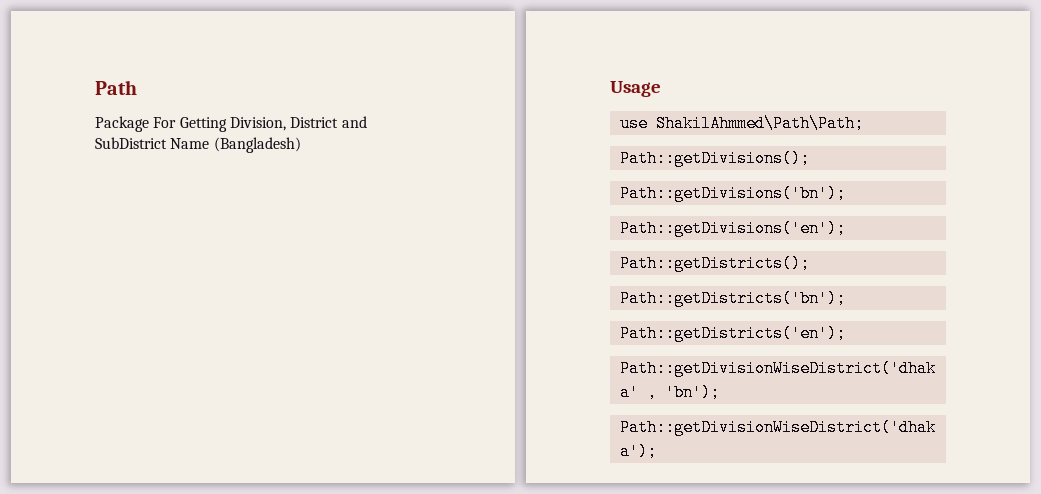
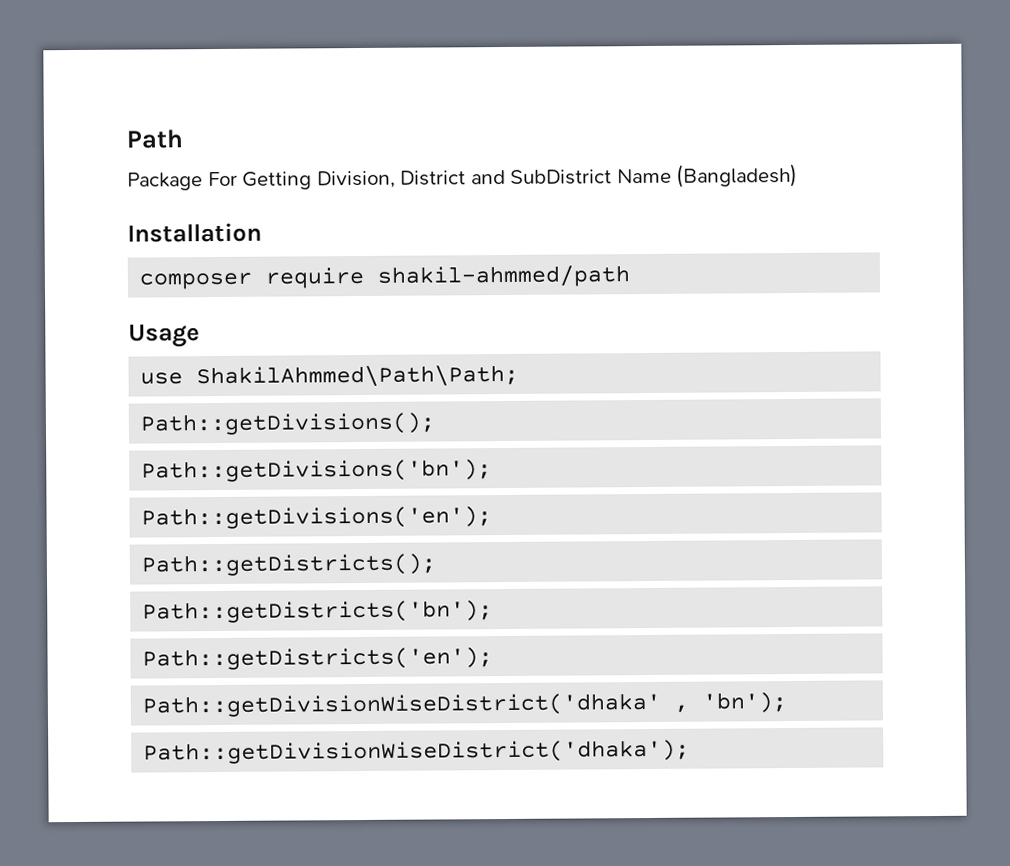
(301, 145) none -> [127,222,262,243] [139,265,631,290] // Installation // composer require shakil-ahmmed/path

